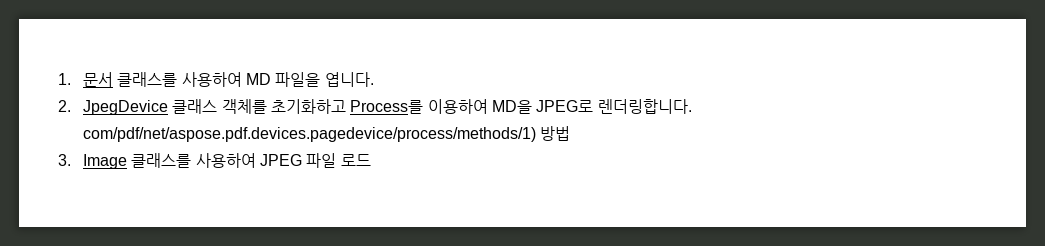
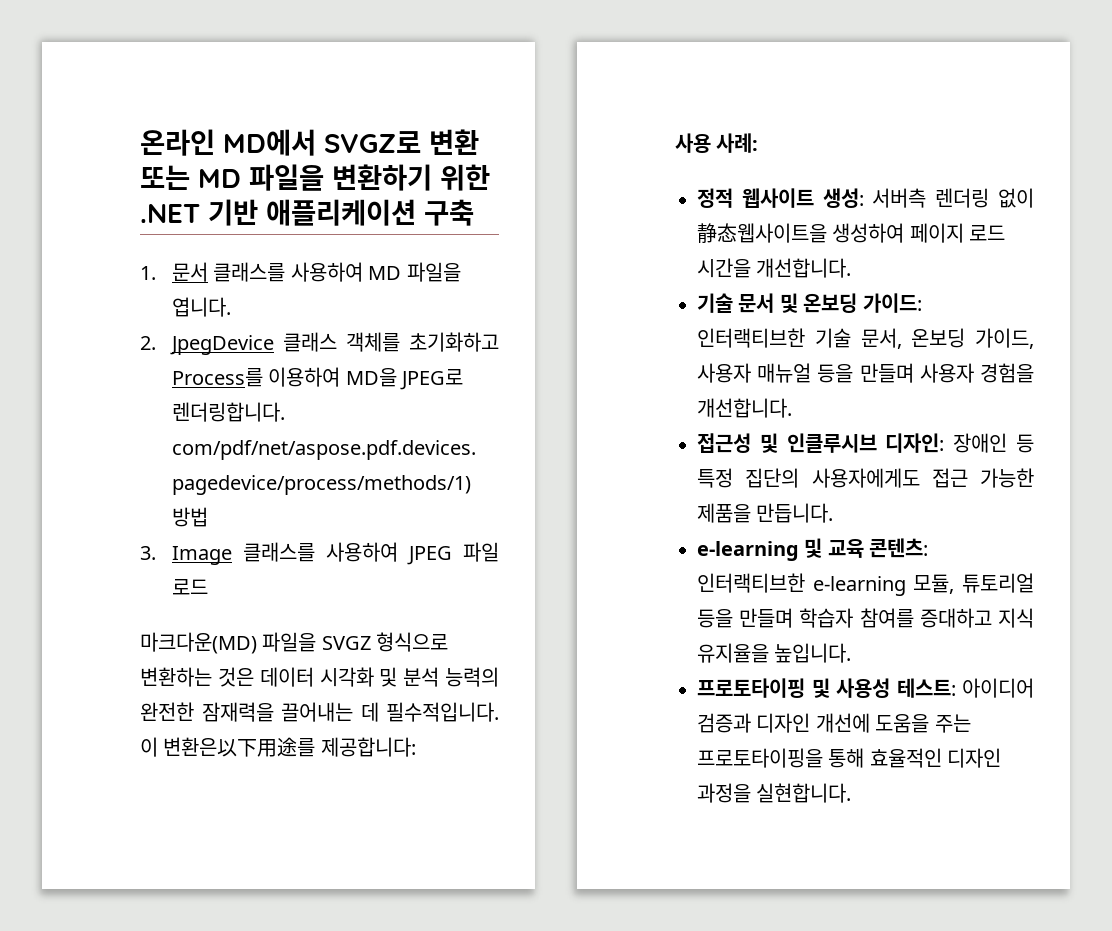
(58, 79) none -> [140,129,479,156] [140,164,490,191] [140,199,474,226] 온라인 MD에서 SVGZ로 변환 또는 MD 파일을 변환하기 위한 .NET 기반 애플리케이션 구축 //
(371, 160) none -> [140,632,449,654] [140,667,499,687] [140,702,499,722] [140,737,416,757] [675,133,759,153] [697,188,1034,208] [697,223,1006,243] [697,258,852,278] [697,293,922,313] [697,328,1034,349] [697,363,1034,383] [697,398,792,418] [697,433,1034,453] [697,468,1034,488] [697,503,834,523] [697,538,929,561] [697,573,1034,596] [697,608,1034,628] [697,643,852,663] [697,678,1034,698] [697,713,971,733] [697,748,1002,768] [697,783,852,803] // 마크다운(MD) 파일을 SVGZ 형식으로 변환하는 것은 데이터 시각화 및 분석 능력의 완전한 잠재력을 끌어내는 데 필수적입니다. 이 변환은以下用途를 제공합니다: // 사용 사례: // 정적 웹사이트 생성: 서버측 렌더링 없이静态웹사이트을 생성하여 페이지 로드 시간을 개선합니다. // 기술 문서 및 온보딩 가이드: 인터랙티브한 기술 문서, 온보딩 가이드, 사용자 매뉴얼 등을 만들며 사용자 경험을 개선합니다. // 접근성 및 인클루시브 디자인: 장애인 등 특정 집단의 사용자에게도 접근 가능한 제품을 만듭니다. // e-learning 및 교육 콘텐츠: 인터랙티브한 e-learning 모듈, 튜토리얼 등을 만들며 학습자 참여를 증대하고 지식 유지율을 높입니다. // 프로토타이핑 및 사용성 테스트: 아이디어 검증과 디자인 개선에 도움을 주는 프로토타이핑을 통해 효율적인 디자인 과정을 실현합니다.

